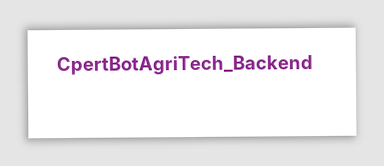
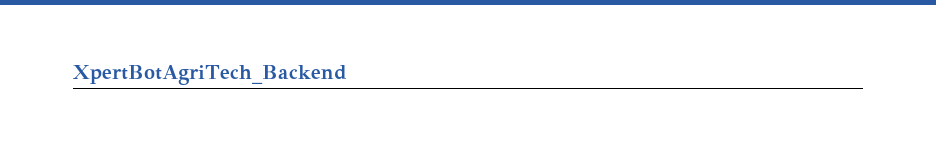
[56,55,313,76] CpertBotAgriTech_Backend -> [73,65,347,85] XpertBotAgriTech_Backend

